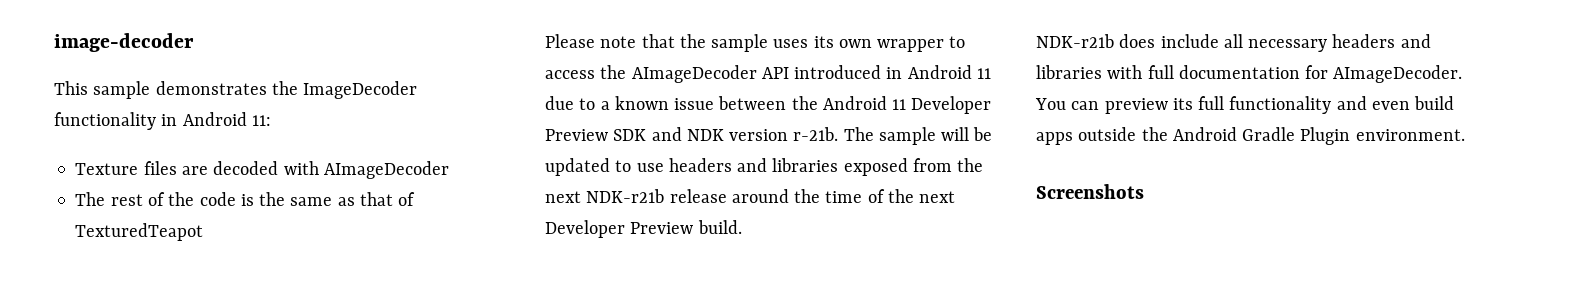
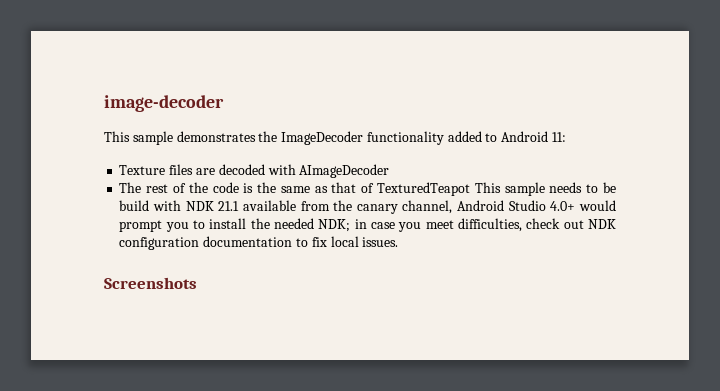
[161,114,178,126] in -> [447,131,498,142] added to
[545,34,966,52] [545,65,991,83] [545,96,992,114] [545,127,993,145] [545,158,984,176] [545,189,956,203] [545,220,742,238] [1036,34,1431,52] [1036,65,1463,83] [1035,96,1455,114] [1036,127,1465,145] // Please note that the sample uses its own wrapper to access the AImageDecoder API introduced in Android 11 due to a known issue between the Android 11 Developer Preview SDK and NDK version r-21b. The sample will be updated to use headers and libraries exposed from the next NDK-r21b release around the time of the next Developer Preview build. // NDK-r21b does include all necessary headers and libraries with full documentation for AImageDecoder. You can preview its full functionality and even build apps outside the Android Gradle Plugin environment. -> [474,182,617,196] [119,200,616,214] [119,218,616,232] [119,236,399,250] This sample needs to be build with NDK 21.1 available from the canary channel, Android Studio 4.0+ would prompt you to install the needed NDK; in case you meet difficulties, check out NDK configuration documentation to fix local issues.

